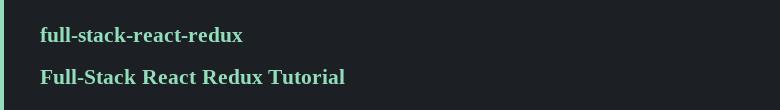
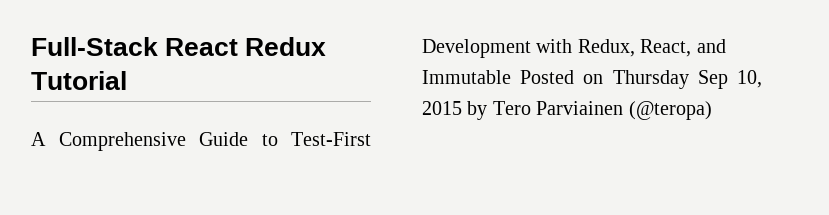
[40,27,243,42] full-stack-react-redux // -> (31, 46) none
(346, 76) none -> [31,132,371,151] [422,39,726,58] [422,70,762,89] [422,101,712,120] // A Comprehensive Guide to Test-First Development with Redux, React, and Immutable Posted on Thursday Sep 10, 2015 by Tero Parviainen (@teropa)

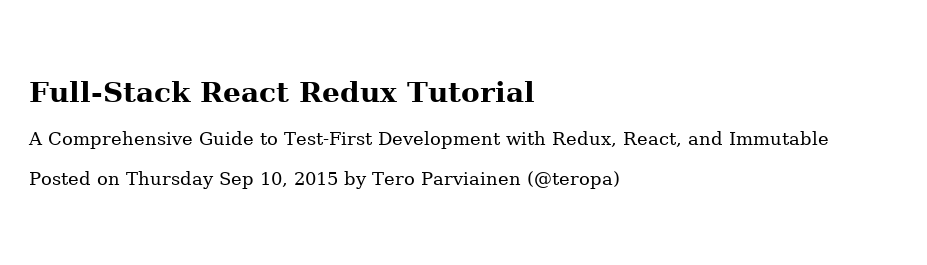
(511, 77) none -> (829, 138) //

